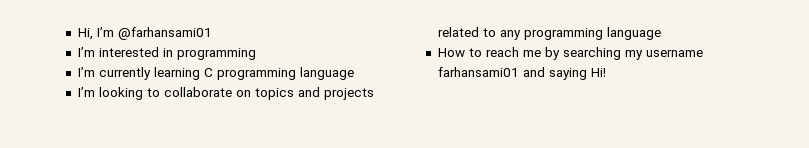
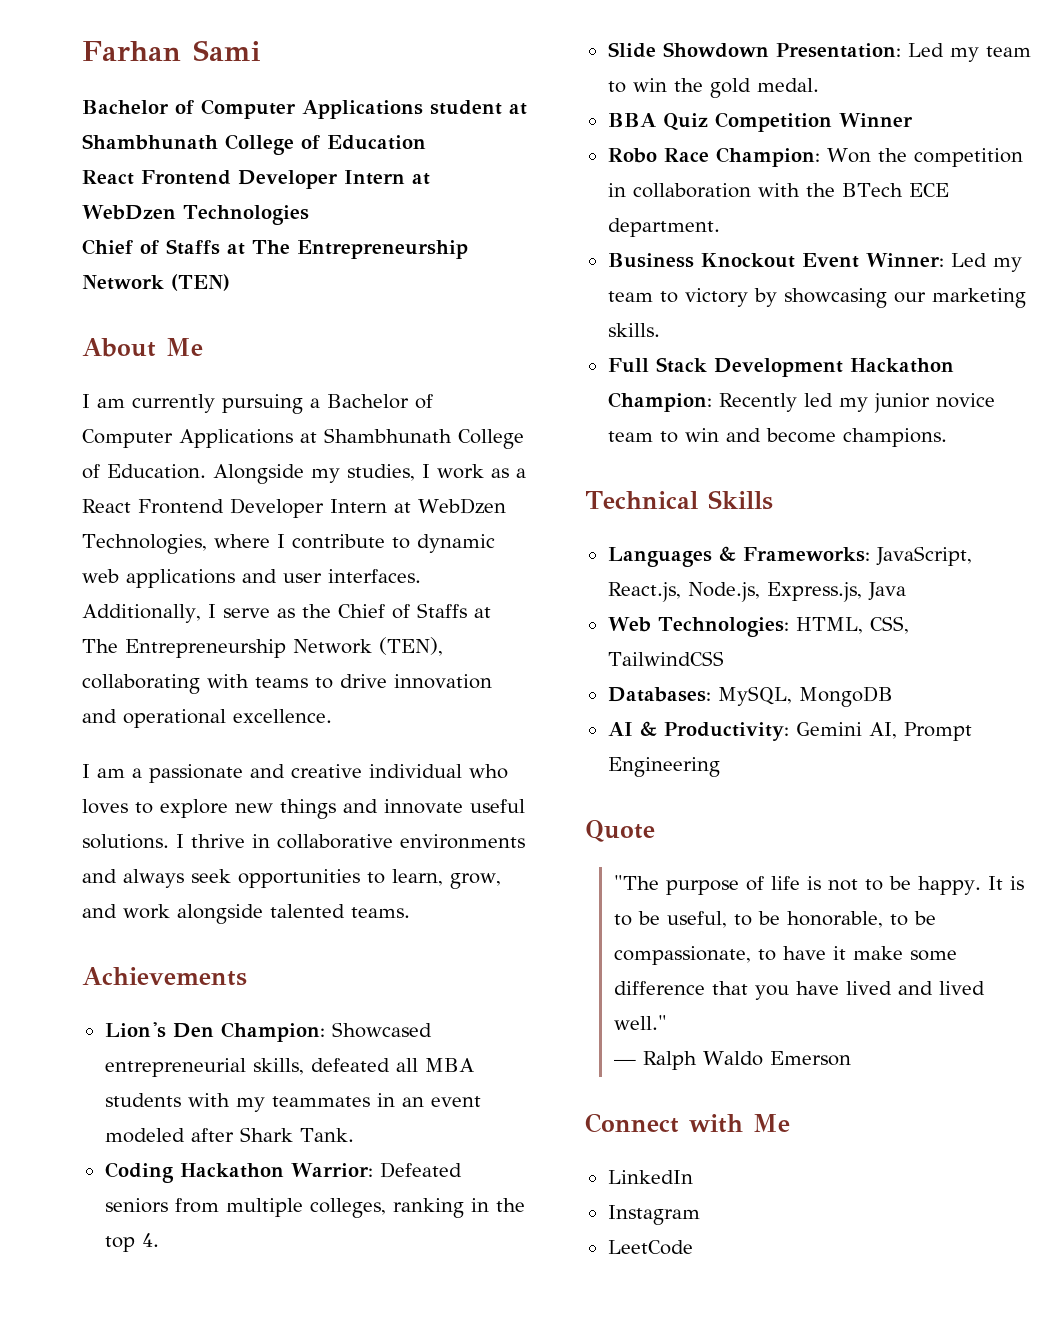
[77,27,212,40] [77,47,256,60] [77,67,354,80] [77,87,374,100] [437,27,661,40] [437,47,703,60] [437,67,606,80] Hi, I’m @farhansami01 // I’m interested in programming // I’m currently learning C programming language // I’m looking to collaborate on topics and projects related to any programming language // How to reach me by searching my username farhansami01 and saying Hi! -> [82,40,260,61] [82,99,527,119] [82,134,426,155] [82,170,430,189] [82,205,309,225] [82,239,468,259] [82,274,230,291] [82,338,203,357] [82,394,433,414] [82,428,524,449] [82,464,526,484] [82,498,506,518] [82,534,495,554] [82,569,421,588] [82,603,491,623] [82,637,443,658] [82,674,492,694] [82,709,332,728] [82,764,508,783] [82,799,525,819] [82,834,525,849] [82,869,501,889] [82,904,410,924] [82,967,247,986] [104,1022,432,1042] [104,1058,474,1077] [104,1093,481,1112] [104,1127,354,1143] [104,1162,462,1183] [104,1198,525,1218] [104,1233,159,1252] [607,42,1031,62] [607,78,819,98] [607,112,913,132] [607,147,1023,167] [607,183,949,198] [607,218,720,237] [607,253,1022,272] [607,288,1026,308] [607,323,660,337] [607,357,954,377] [607,392,995,413] [607,428,947,447] [585,490,773,510] [607,546,972,567] [607,582,906,602] [607,616,909,637] [607,651,724,666] [607,686,893,707] [607,721,972,741] [607,757,720,777] [585,820,655,842] [613,875,1024,895] [613,911,936,928] [613,946,957,965] [613,981,985,1000] [613,1015,667,1030] [613,1051,851,1070] [585,1113,790,1133] [607,1170,693,1184] [607,1205,700,1225] [607,1240,693,1255] Farhan Sami // Bachelor of Computer Applications student at Shambhunath College of Education // React Frontend Developer Intern at WebDzen Technologies // Chief of Staffs at The Entrepreneurship Network (TEN) // About Me // I am currently pursuing a Bachelor of Computer Applications at Shambhunath College of Education. Alongside my studies, I work as a React Frontend Developer Intern at WebDzen Technologies, where I contribute to dynamic web applications and user interfaces. Additionally, I serve as the Chief of Staffs at The Entrepreneurship Network (TEN), collaborating with teams to drive innovation and operational excellence. // I am a passionate and creative individual who loves to explore new things and innovate useful solutions. I thrive in collaborative environments and always seek opportunities to learn, grow, and work alongside talented teams. // Achievements // Lion's Den Champion: Showcased entrepreneurial skills, defeated all MBA students with my teammates in an event modeled after Shark Tank. // Coding Hackathon Warrior: Defeated seniors from multiple colleges, ranking in the top 4. // Slide Showdown Presentation: Led my team to win the gold medal. // BBA Quiz Competition Winner // Robo Race Champion: Won the competition in collaboration with the BTech ECE department. // Business Knockout Event Winner: Led my team to victory by showcasing our marketing skills. // Full Stack Development Hackathon Champion: Recently led my junior novice team to win and become champions. // Technical Skills // Languages & Frameworks: JavaScript, React.js, Node.js, Express.js, Java // Web Technologies: HTML, CSS, TailwindCSS // Databases: MySQL, MongoDB // AI & Productivity: Gemini AI, Prompt Engineering // Quote // "The purpose of life is not to be happy. It is to be useful, to be honorable, to be compassionate, to have it make some difference that you have lived and lived well." // — Ralph Waldo Emerson // Connect with Me // LinkedIn // Instagram // LeetCode

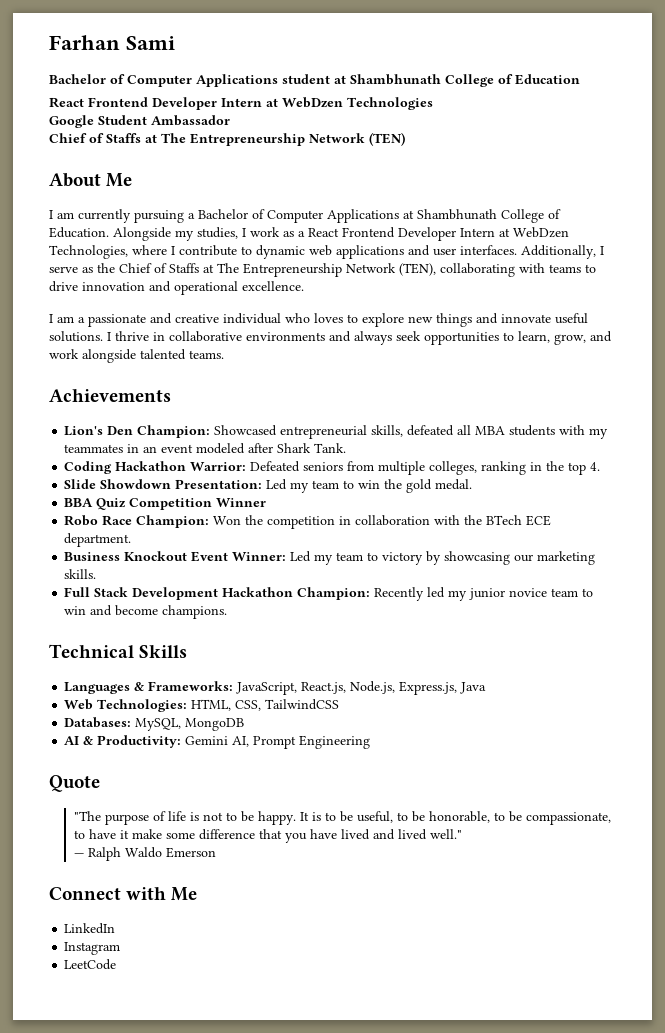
(309, 215) none -> [49,115,230,128] // Google Student Ambassador

